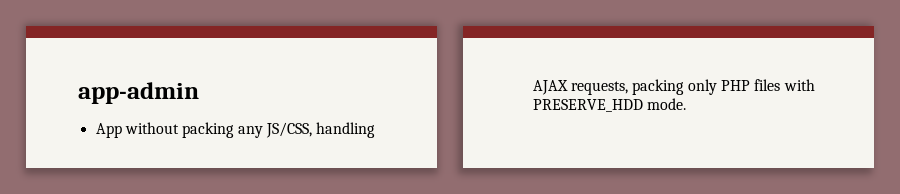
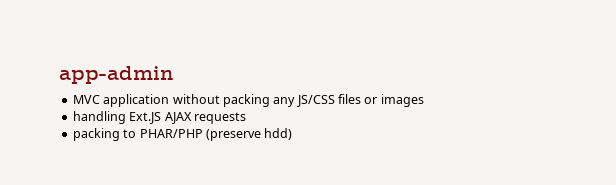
[95,123,122,138] App -> [72,94,170,107] MVC application
[265,122,376,138] [532,79,815,95] [532,98,686,112] JS/CSS, handling AJAX requests, packing only PHP files with PRESERVE_HDD mode. -> [296,94,424,107] [72,111,246,124] [72,128,293,141] JS/CSS files or images // handling Ext.JS AJAX requests // packing to PHAR/PHP (preserve hdd)

